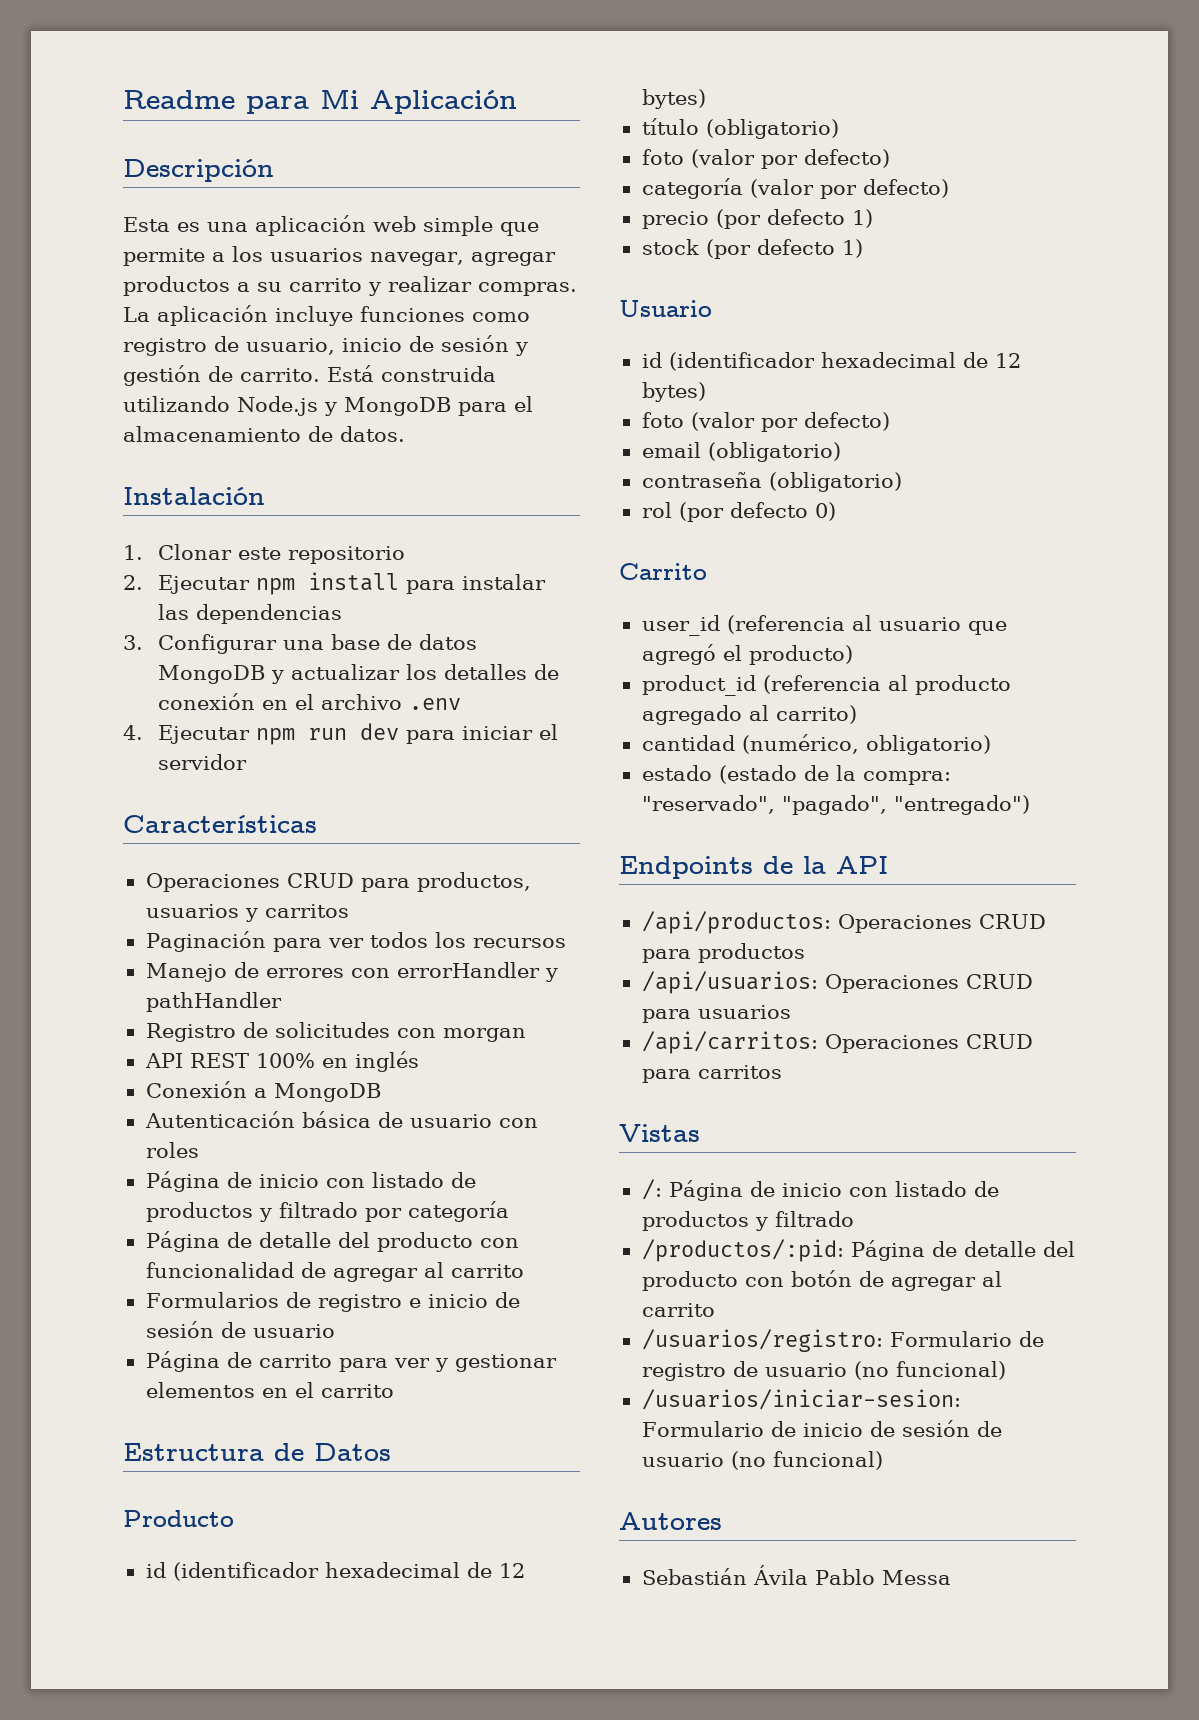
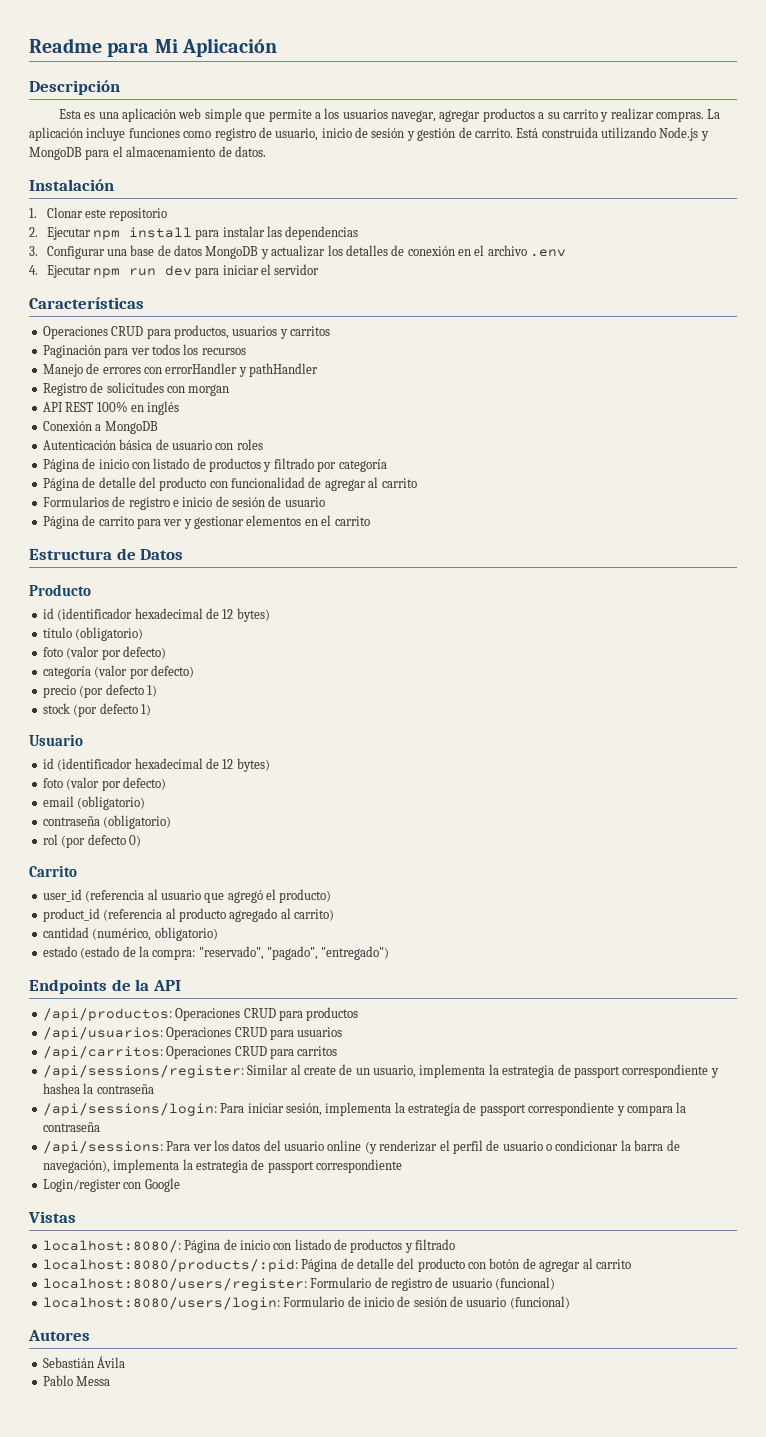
(782, 1072) none -> [42,1064,719,1078] [42,1083,154,1094] [42,1102,687,1116] [42,1122,100,1132] [42,1140,680,1154] [42,1159,402,1173] [42,1178,180,1192] // /api/sessions/register: Similar al create de un usuario, implementa la estrategia de passport correspondiente y hashea la contraseña // /api/sessions/login: Para iniciar sesión, implementa la estrategia de passport correspondiente y compara la contraseña // /api/sessions: Para ver los datos del usuario online (y renderizar el perfil de usuario o condicionar la barra de navegación), implementa la estrategia de passport correspondiente // Login/register con Google
[641,1179,662,1200] /: -> [42,1240,181,1253] localhost:8080/:
[641,1239,844,1262] /productos/:pid: -> [42,1259,298,1272] localhost:8080/products/:pid:
[641,1329,883,1352] /usuarios/registro: -> [42,1278,307,1291] localhost:8080/users/register:
[853,1361,1006,1380] [641,1389,961,1410] (no funcional) // /usuarios/iniciar-sesion: -> [495,1277,555,1290] [42,1297,280,1310] (funcional) // localhost:8080/users/login:
[730,1451,883,1470] (no funcional) -> [509,1296,570,1309] (funcional)
(808, 1575) none -> (126, 1362) //

